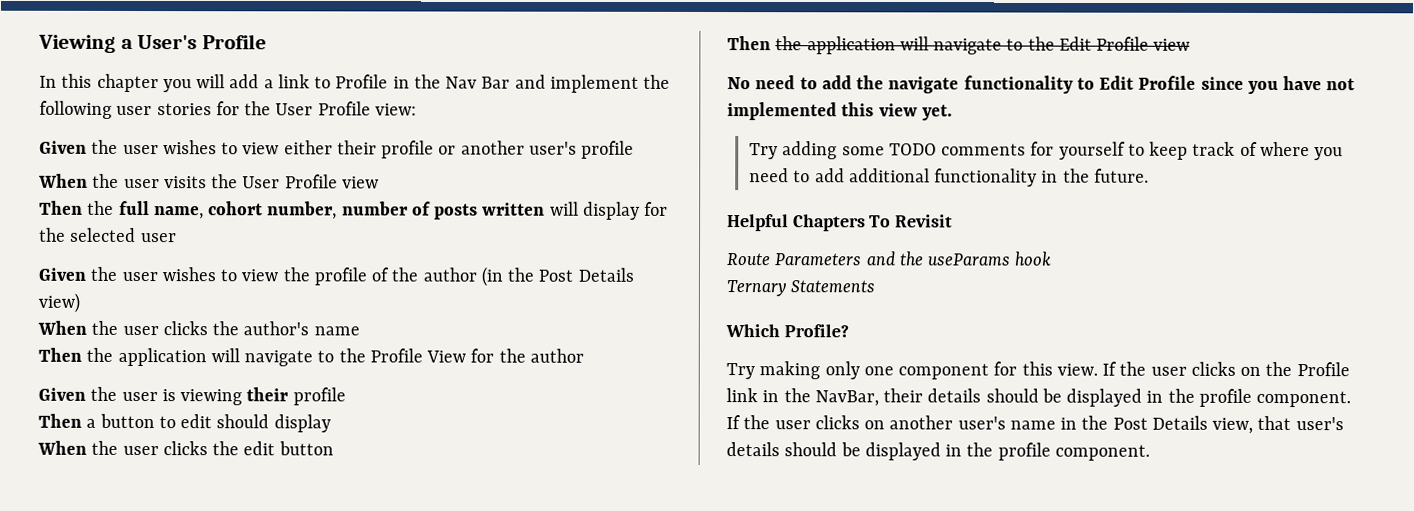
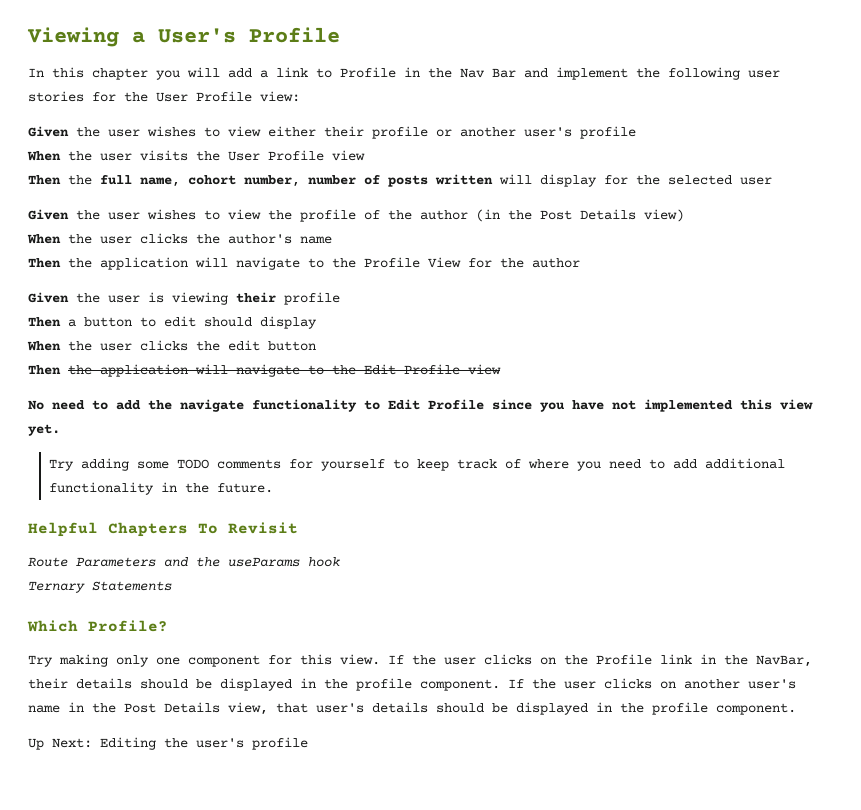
(1150, 452) none -> [28,737,308,750] // Up Next: Editing the user's profile

